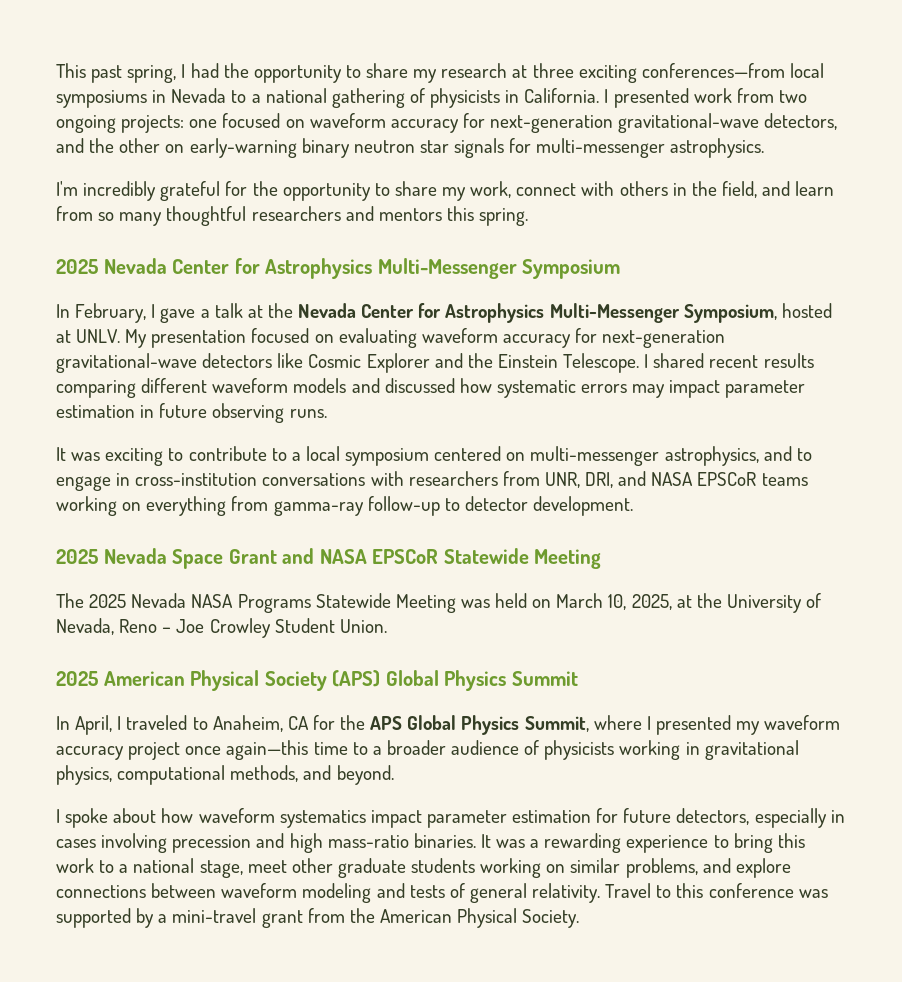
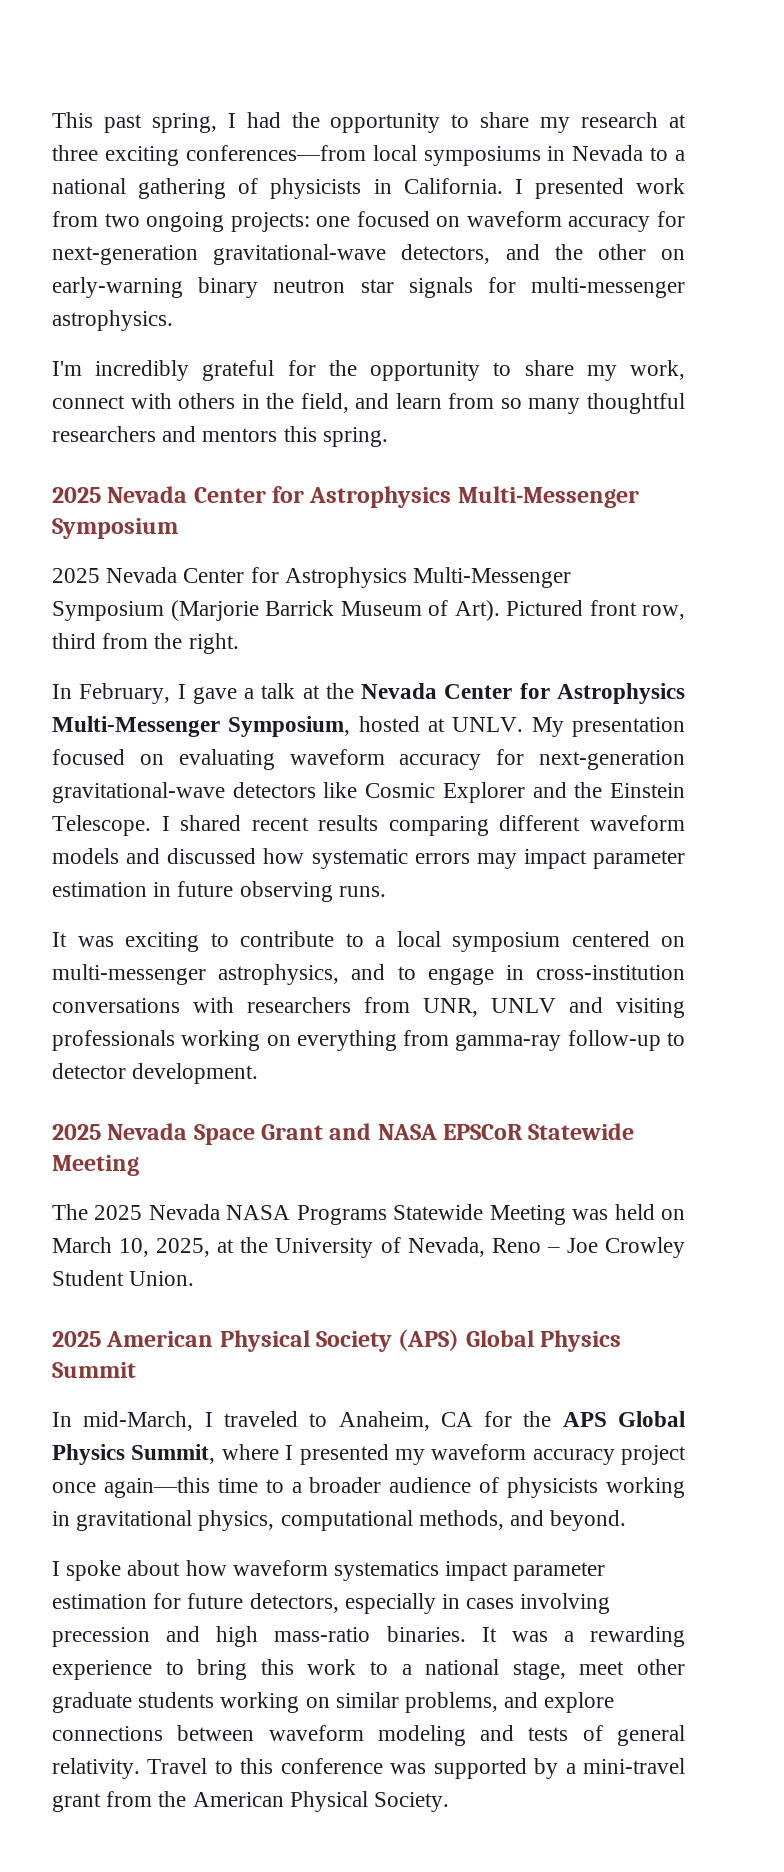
(621, 269) none -> [52,567,572,588] [52,600,685,621] [52,633,239,654] // 2025 Nevada Center for Astrophysics Multi-Messenger Symposium (Marjorie Barrick Museum of Art). Pictured front row, third from the right.
[585,471,808,488] DRI, and NASA EPSCoR teams -> [491,997,685,1018] [52,1030,175,1051] UNLV and visiting professionals
[75,715,113,735] April, -> [83,1411,194,1431] mid-March,

